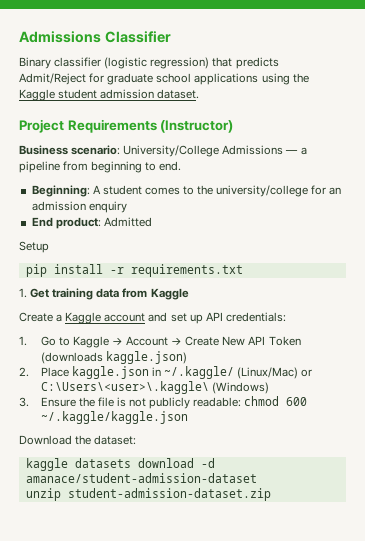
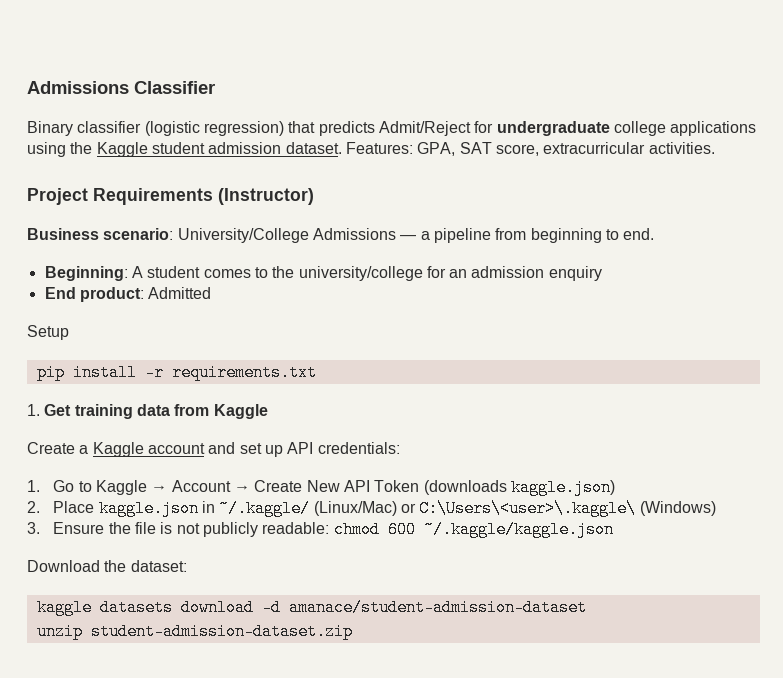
[107,73,192,85] graduate school -> [496,121,666,136] undergraduate college
(200, 94) none -> [345,142,715,156] Features: GPA, SAT score, extracurricular activities.

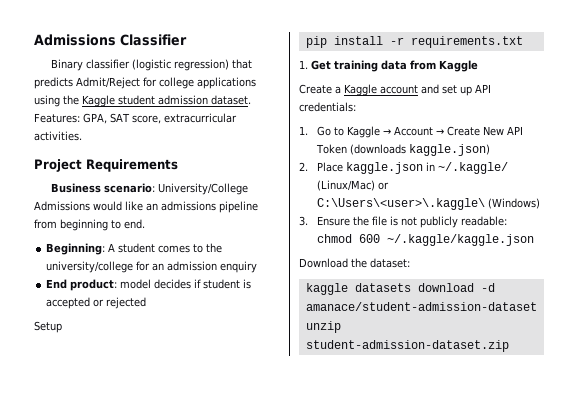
[496,121,610,136] undergraduate -> (157, 82) none
[218,188,314,205] (Instructor) -> (178, 165) none
[400,231,430,240] — a -> [93,201,216,211] would like an admissions
[148,287,212,299] Admitted -> [120,279,252,289] [46,297,147,309] model decides if student is accepted or rejected

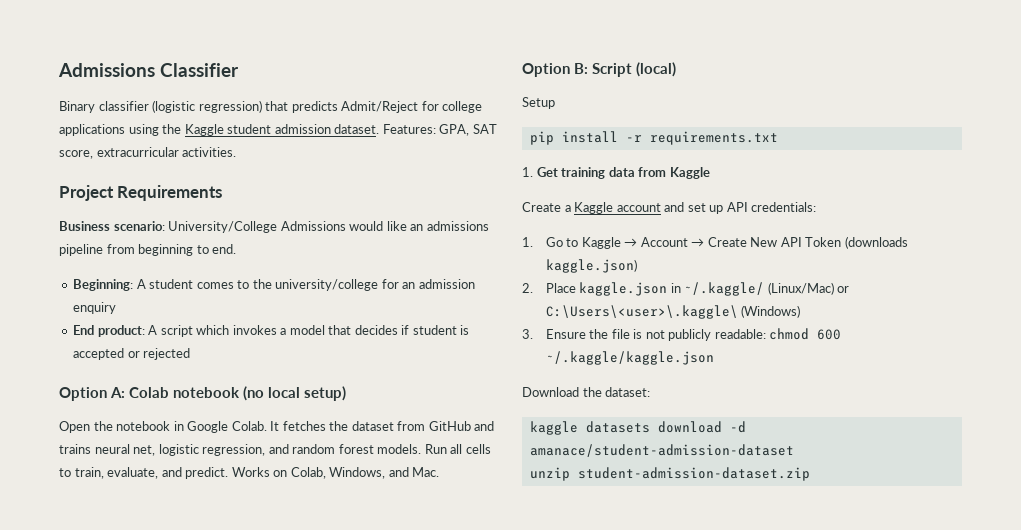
[120,279,152,289] model -> [148,325,352,337] A script which invokes a model that
(147, 303) none -> [59,386,346,401] [59,421,495,433] [59,444,491,456] [59,467,440,479] [522,62,676,77] // Option A: Colab notebook (no local setup) // Open the notebook in Google Colab. It fetches the dataset from GitHub and trains neural net, logistic regression, and random forest models. Run all cells to train, evaluate, and predict. Works on Colab, Windows, and Mac. // Option B: Script (local)

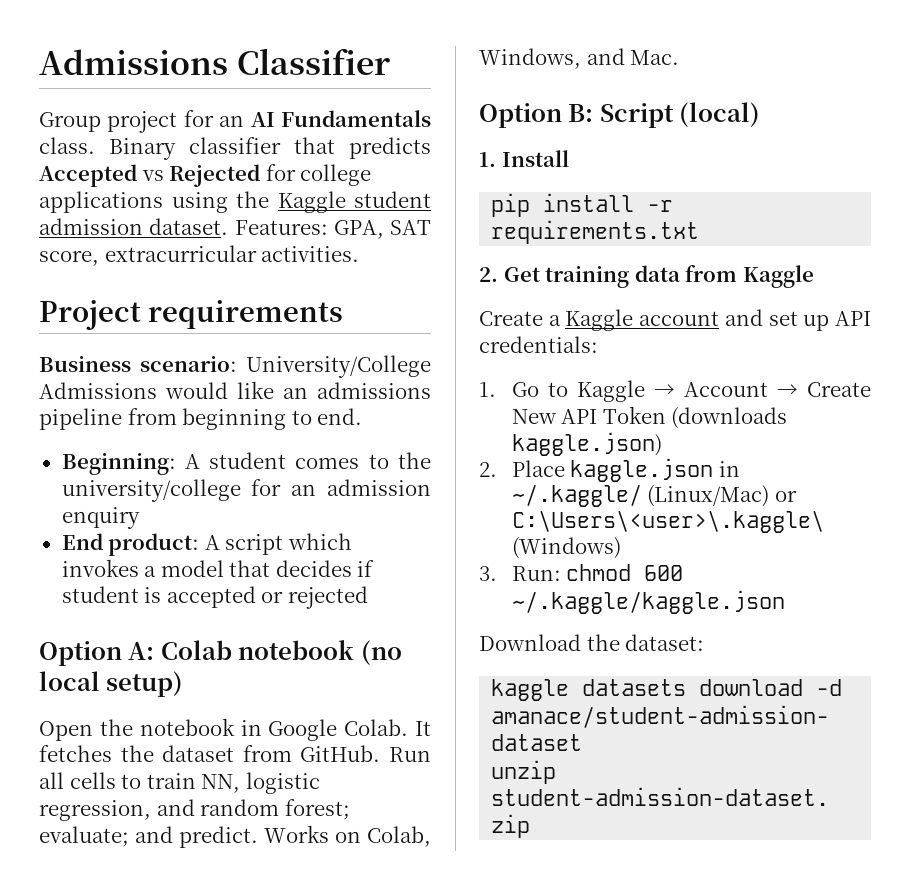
[59,100,419,113] Binary classifier (logistic regression) that predicts Admit/Reject -> [39,110,431,133] [39,137,431,160] [39,164,261,187] Group project for an AI Fundamentals class. Binary classifier that predicts Accepted vs Rejected
[117,185,223,201] Requirements -> [148,300,344,329] requirements
[428,421,495,431] [59,444,491,456] [59,467,159,479] GitHub and trains neural net, logistic regression, and random forest models. Run all cells to train, evaluate, -> [300,745,432,762] [39,772,320,794] [39,799,350,821] [39,826,129,847] GitHub. Run all cells to train NN, logistic regression, and random forest; evaluate;
[522,97,555,109] Setup -> [479,150,569,167] 1. Install
[522,167,533,177] 1. -> [479,267,498,282] 2.
[545,329,766,341] Ensure the file is not publicly readable: -> [511,566,561,581] Run:

